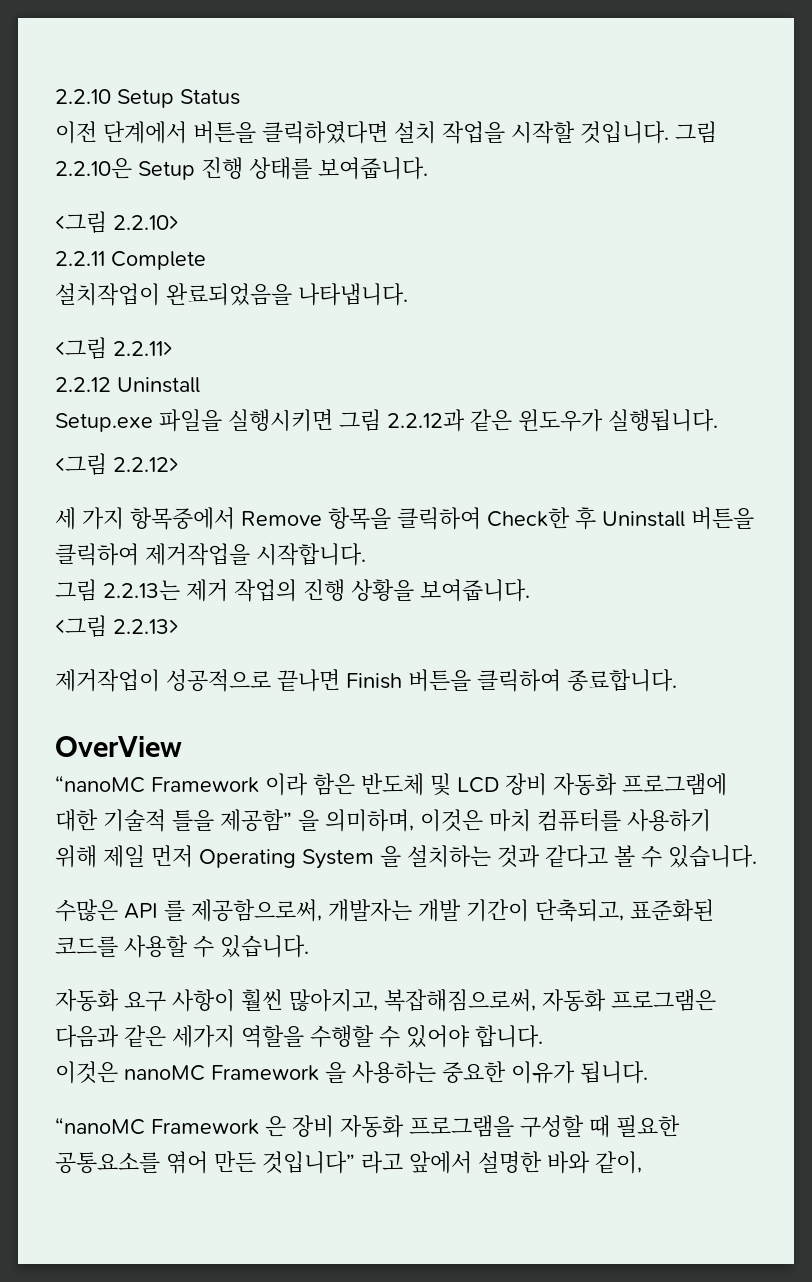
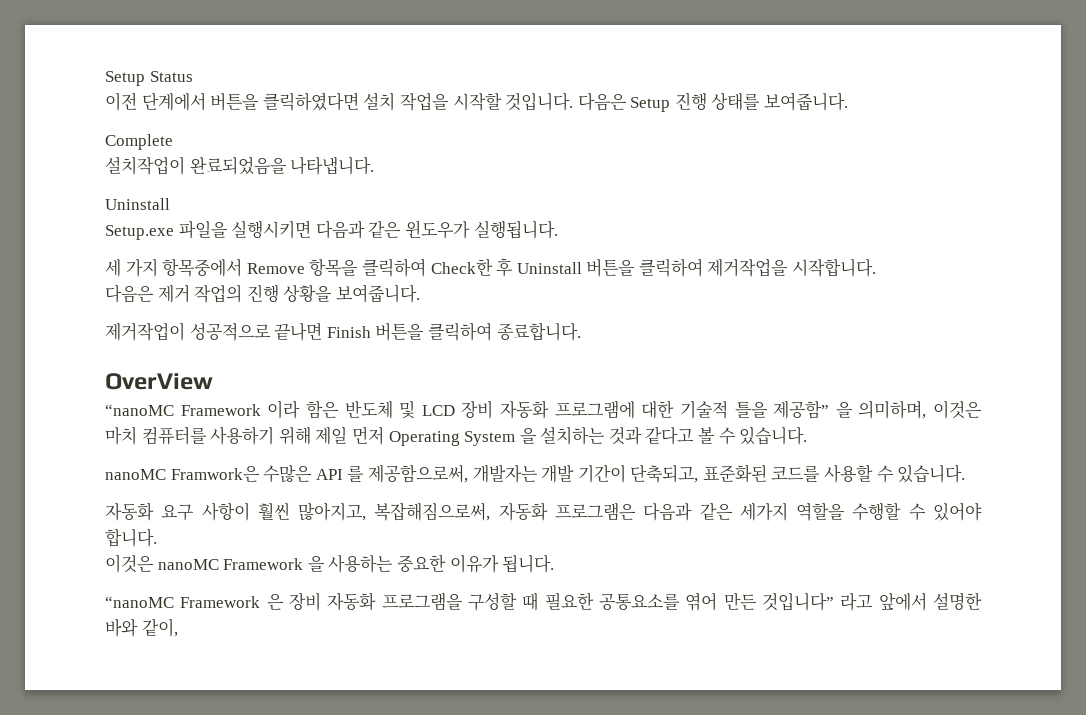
[55,89,111,104] 2.2.10 -> (105, 78) none
[675,121,717,143] [55,158,132,179] 그림 2.2.10은 -> [577,93,627,111] 다음은
[55,211,179,233] [55,251,105,266] <그림 2.2.10> // 2.2.11 -> (849, 101) none
[55,337,173,359] [55,377,111,392] <그림 2.2.11> // 2.2.12 -> (375, 165) none
[339,409,465,432] 그림 2.2.12과 -> [315,221,365,239] 다음과
[55,453,179,475] // <그림 2.2.12> -> (558, 230) none
[55,579,180,601] 그림 2.2.13는 -> [105,285,154,303] 다음은
[55,615,179,637] // <그림 2.2.13> -> (420, 293) none
(757, 856) none -> [105,466,260,482] nanoMC Framwork은

